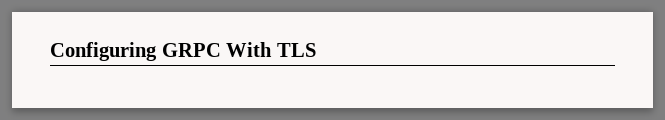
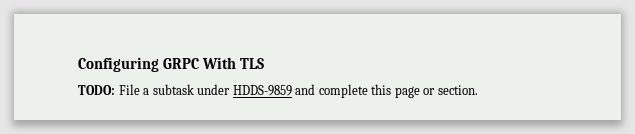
(316, 50) none -> [78,84,478,98] // TODO: File a subtask under HDDS-9859 and complete this page or section.

